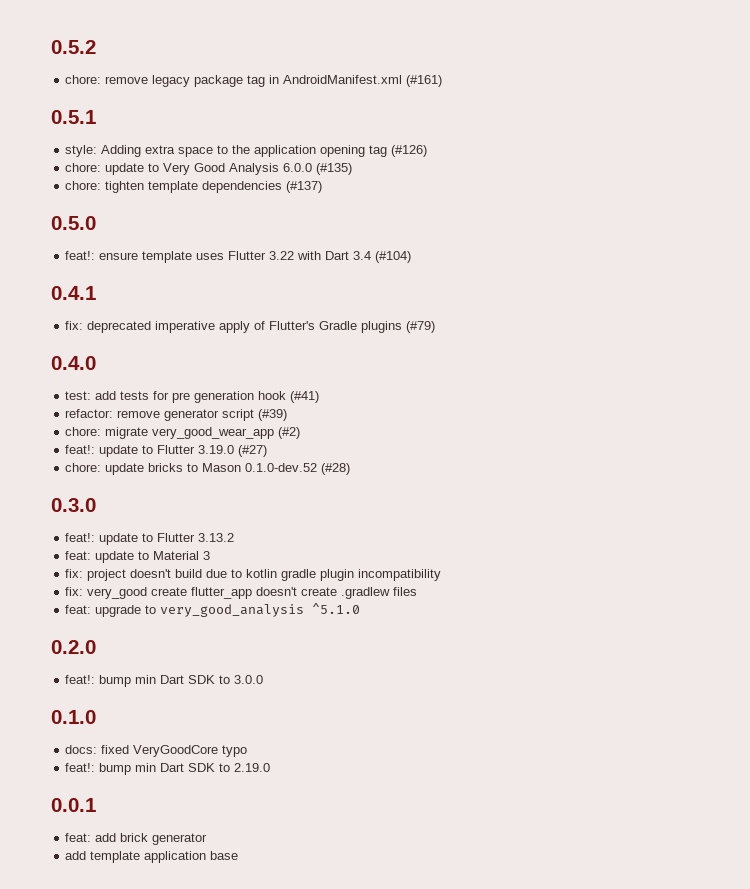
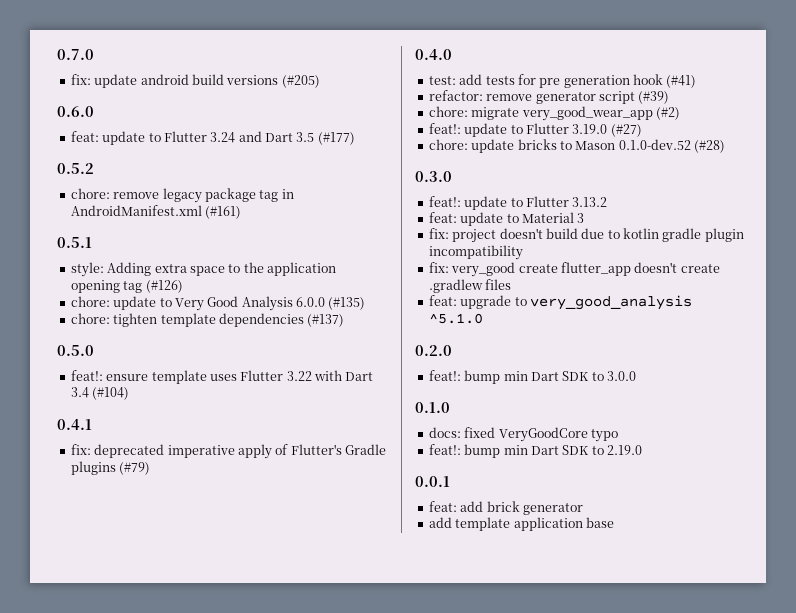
(51, 47) none -> [57,49,94,60] [70,74,320,88] [57,106,94,117] [70,131,355,145] 0.7.0 // fix: update android build versions (#205) // 0.6.0 // feat: update to Flutter 3.24 and Dart 3.5 (#177) //

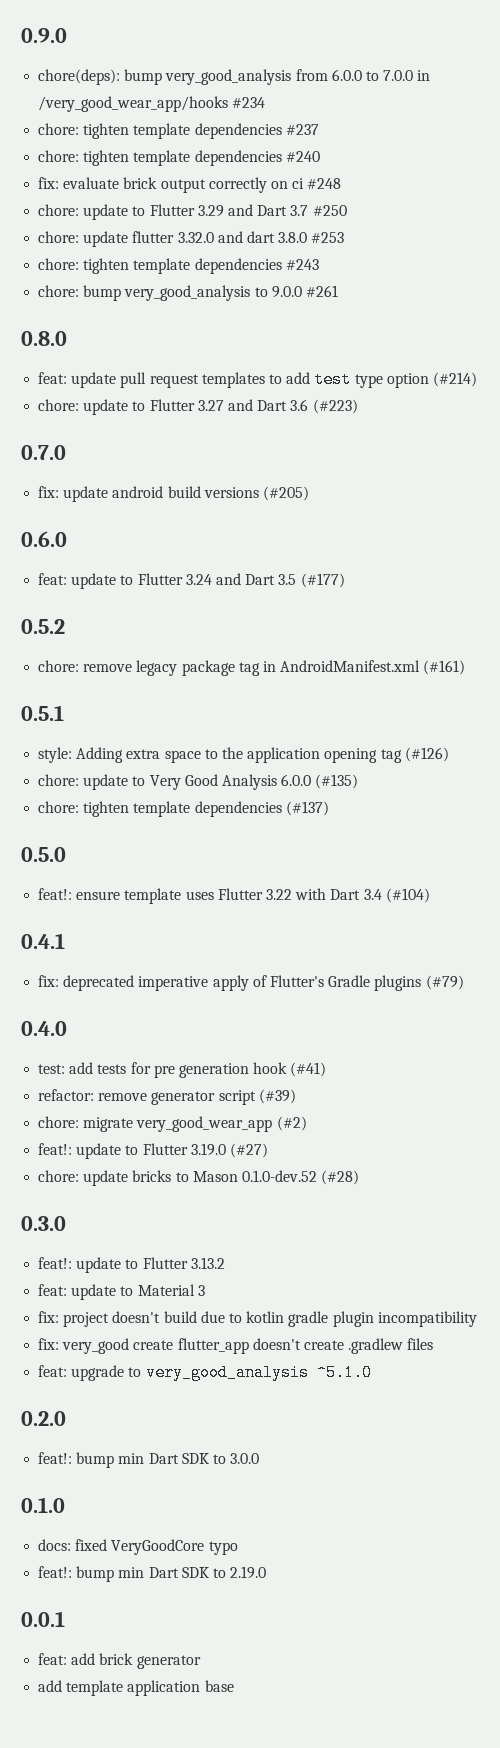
(57, 54) none -> [21,28,67,43] [38,69,431,85] [38,96,266,112] [38,123,319,139] [38,150,320,166] [38,177,342,193] [38,204,347,220] [38,231,345,247] [38,258,319,274] [38,285,338,301] [21,331,67,346] [38,371,477,388] [38,399,358,415] 0.9.0 // chore(deps): bump very_good_analysis from 6.0.0 to 7.0.0 in /very_good_wear_app/hooks #234 // chore: tighten template dependencies #237 // chore: tighten template dependencies #240 // fix: evaluate brick output correctly on ci #248 // chore: update to Flutter 3.29 and Dart 3.7 #250 // chore: update flutter 3.32.0 and dart 3.8.0 #253 // chore: tighten template dependencies #243 // chore: bump very_good_analysis to 9.0.0 #261 // 0.8.0 // feat: update pull request templates to add test type option (#214) // chore: update to Flutter 3.27 and Dart 3.6 (#223) //

